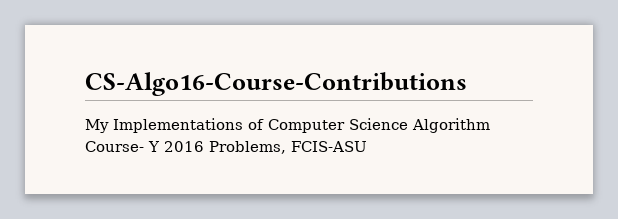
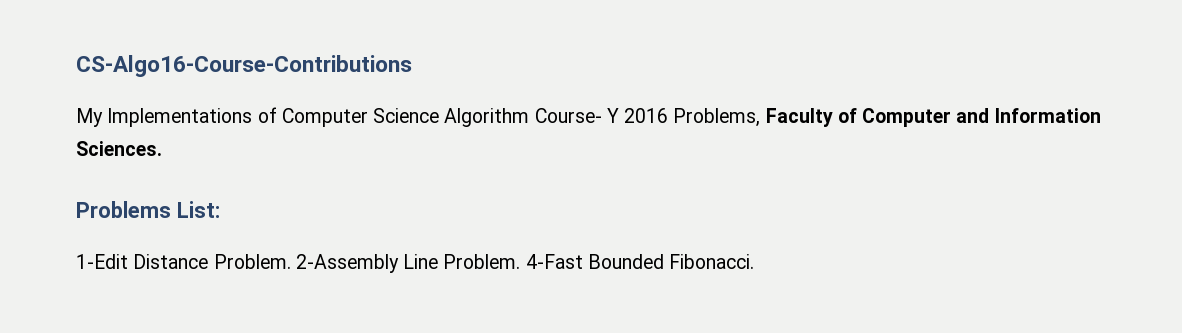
[291,141,367,152] FCIS-ASU -> [765,108,1101,127] [76,141,162,156] [76,201,220,218] [76,254,755,273] Faculty of Computer and Information Sciences. // Problems List: // 1-Edit Distance Problem. 2-Assembly Line Problem. 4-Fast Bounded Fibonacci.

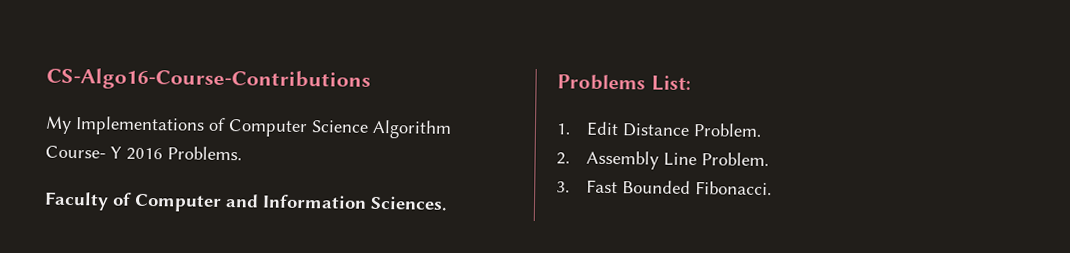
[673,108,761,127] Problems, -> [167,146,242,161] Problems. //
[76,254,128,269] 1-Edit -> [556,121,620,137] 1. Edit
[295,254,399,273] 2-Assembly -> [556,150,660,170] // 2. Assembly
[525,254,583,269] 4-Fast -> [556,179,619,194] // 3. Fast

